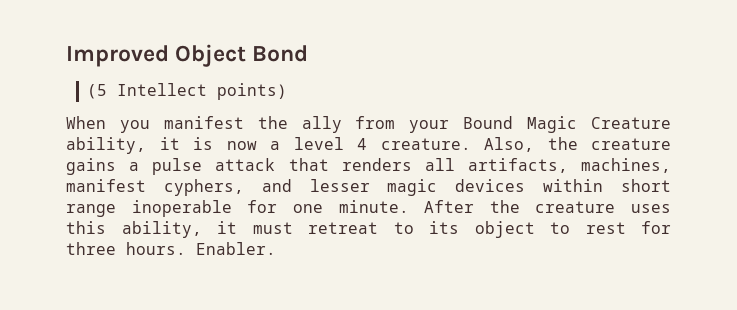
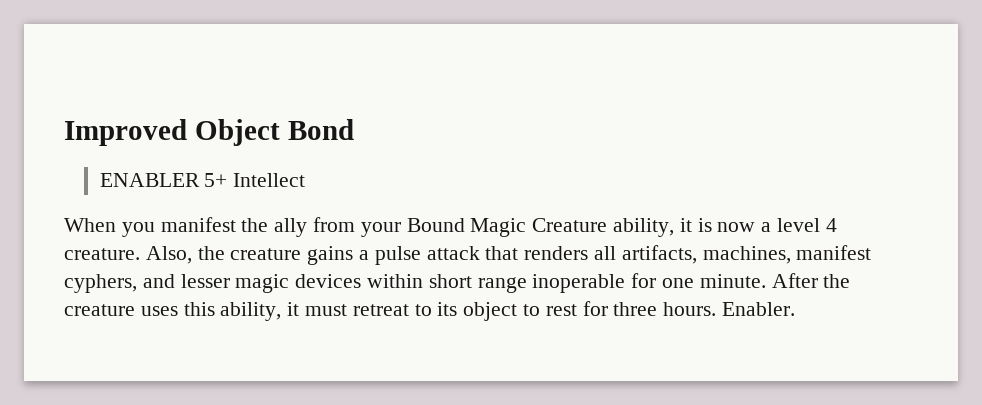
[87,84,108,99] (5 -> [99,173,228,187] ENABLER 5+
[217,83,288,100] points) -> (306, 180) none

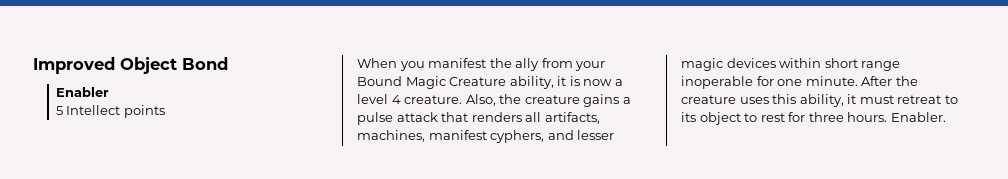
[99,173,228,187] ENABLER 5+ -> [55,87,109,97] [55,106,63,115] Enabler // 5
(306, 180) none -> [123,105,165,118] points

